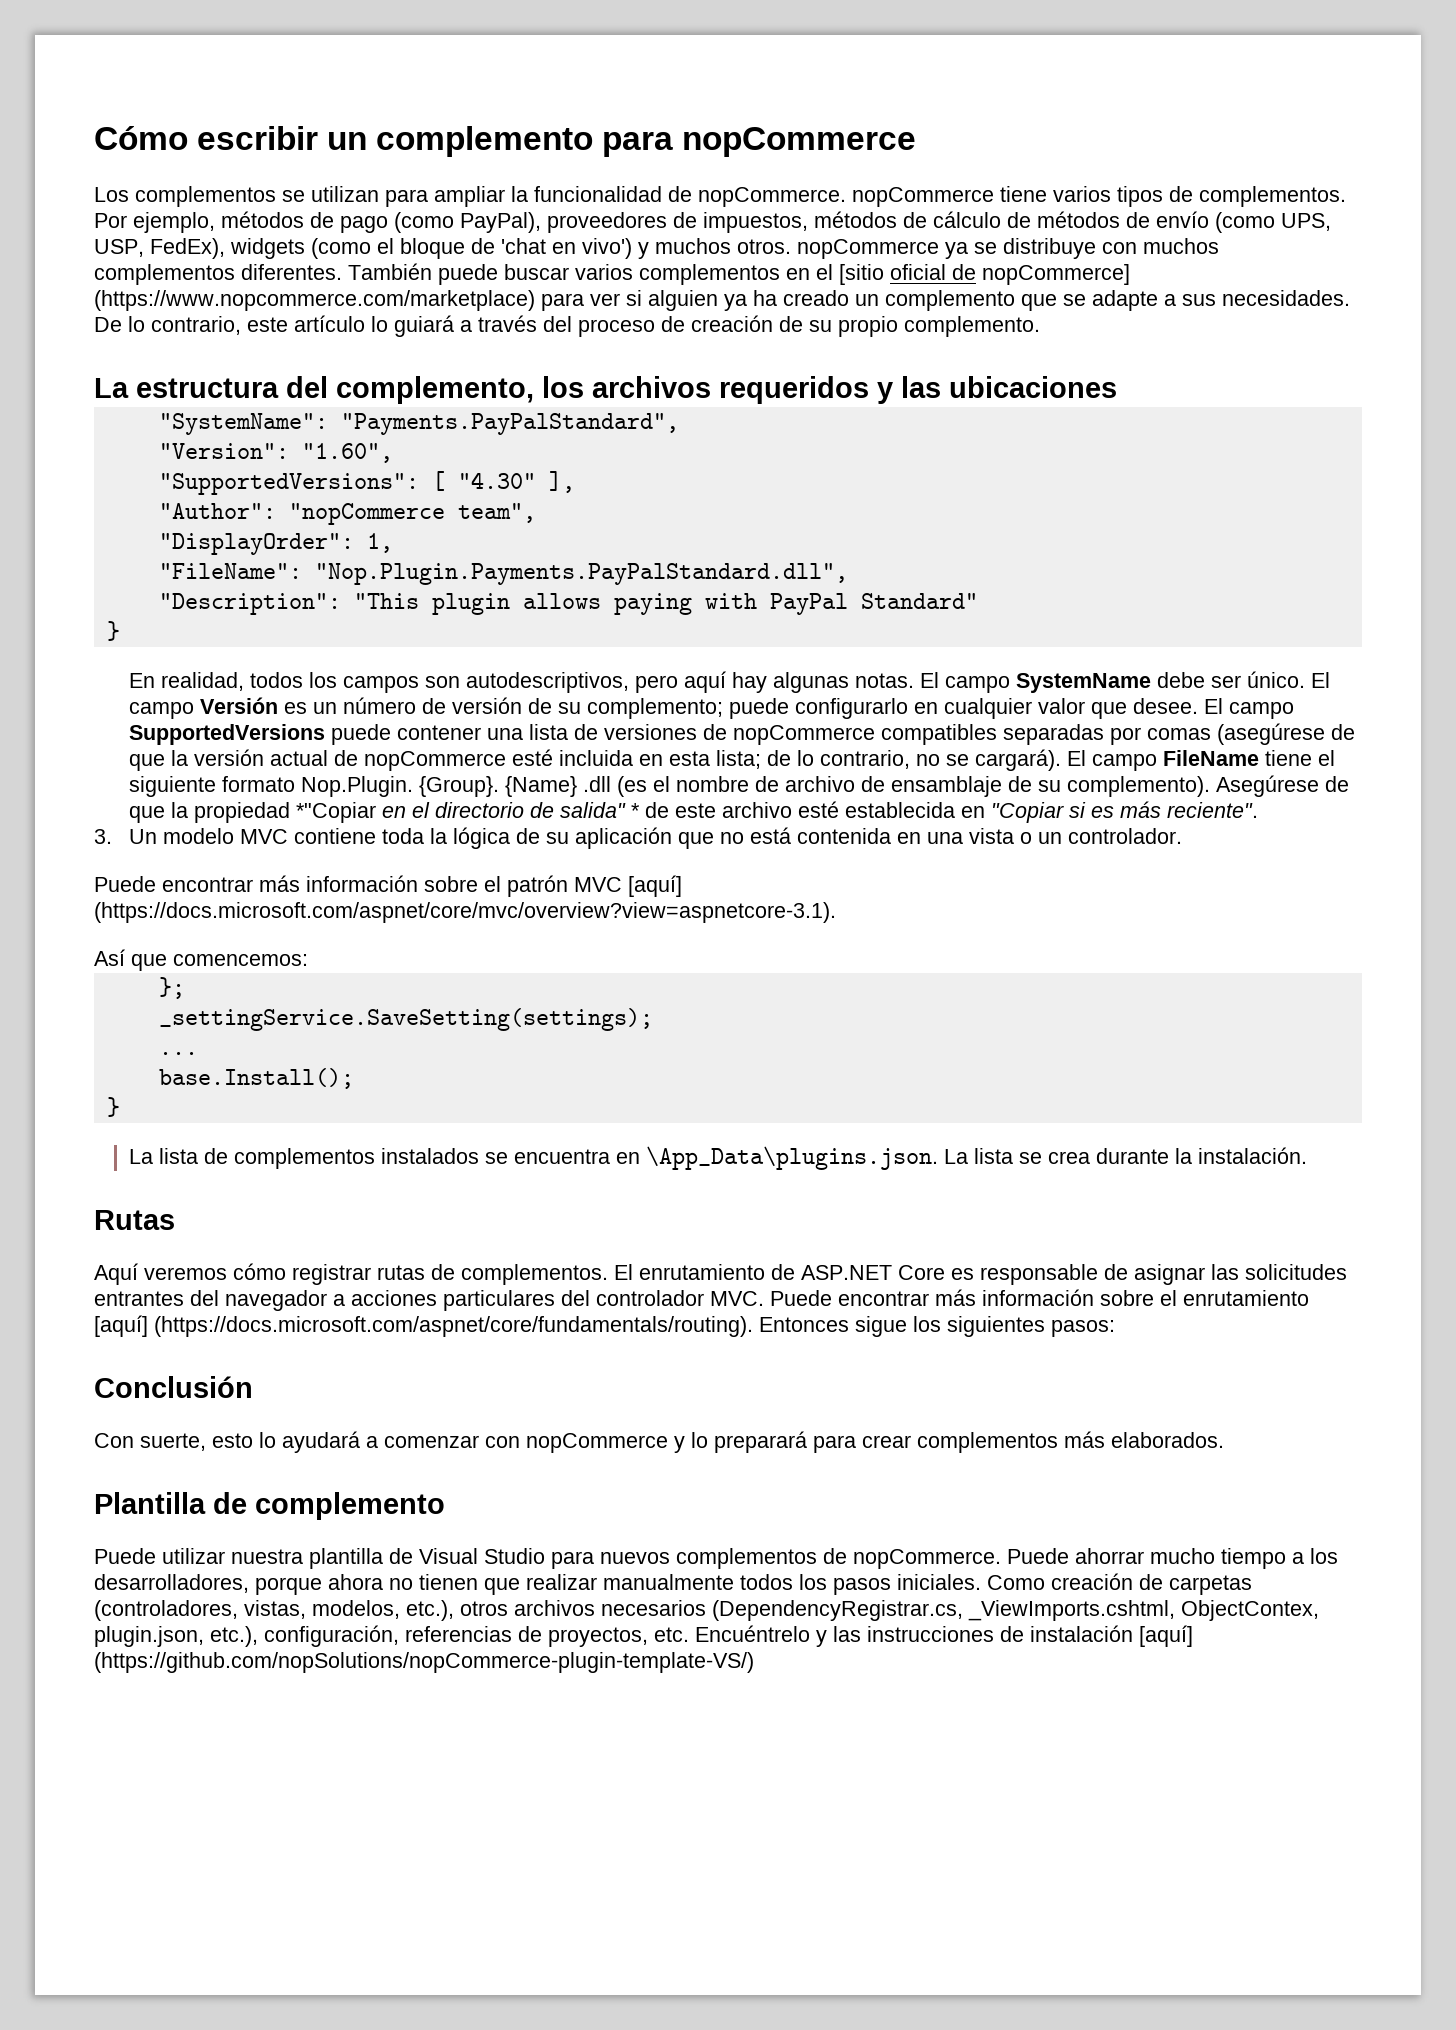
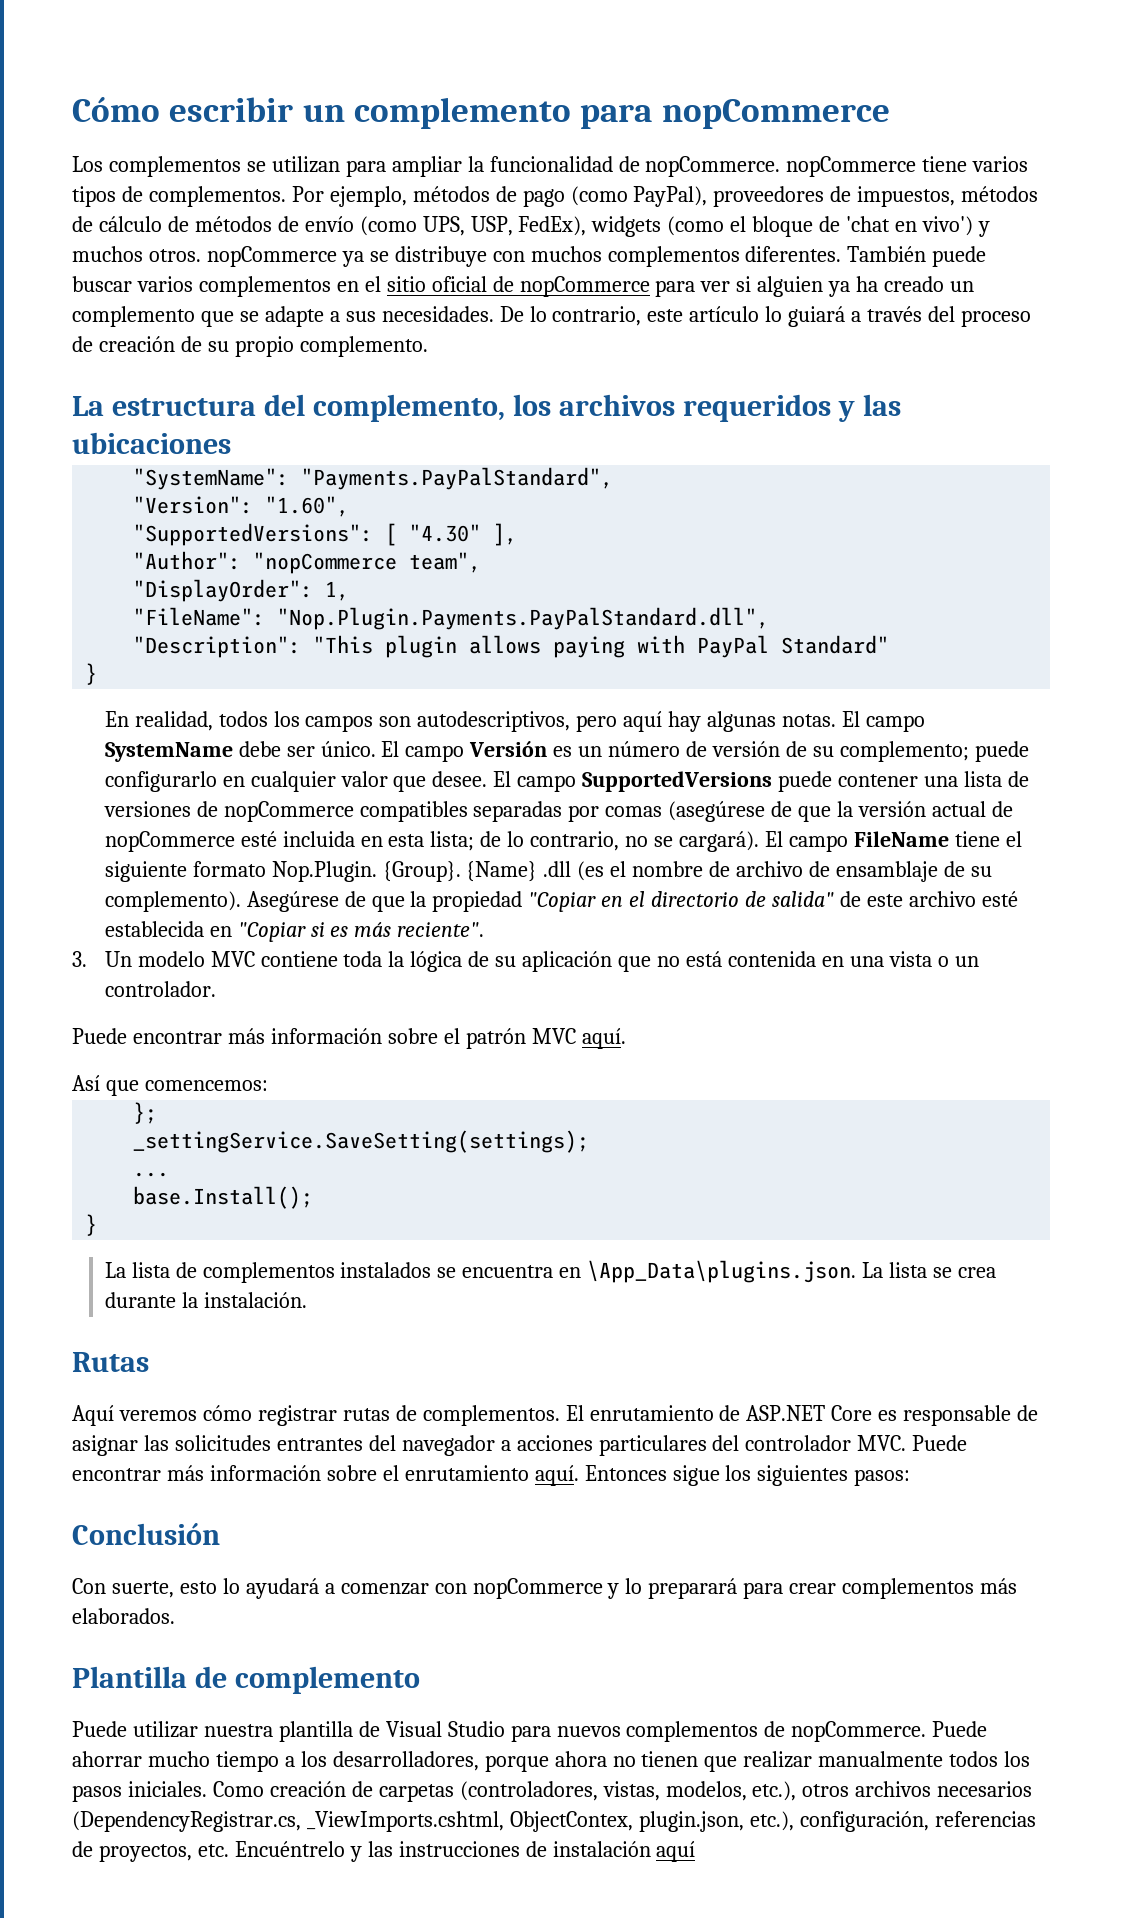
[839,264,884,285] [sitio -> [386,276,426,292] sitio
[982,264,1130,285] [94,290,535,311] nopCommerce] (https://www.nopcommerce.com/marketplace) -> [519,276,650,297] nopCommerce
[296,802,377,823] *"Copiar -> [528,892,597,912] "Copiar
[631,803,641,818] * -> (835, 899) none
[628,875,682,897] [94,902,836,923] [aquí] (https://docs.microsoft.com/aspnet/core/mvc/overview?view=aspnetcore-3.1). -> [581,1028,626,1049] aquí.
[94,1315,753,1337] [aquí] (https://docs.microsoft.com/aspnet/core/fundamentals/routing). -> [534,1465,579,1486] aquí.
[1139,1625,1193,1647] [94,1652,754,1673] [aquí] (https://github.com/nopSolutions/nopCommerce-plugin-template-VS/) -> [656,1841,696,1862] aquí

